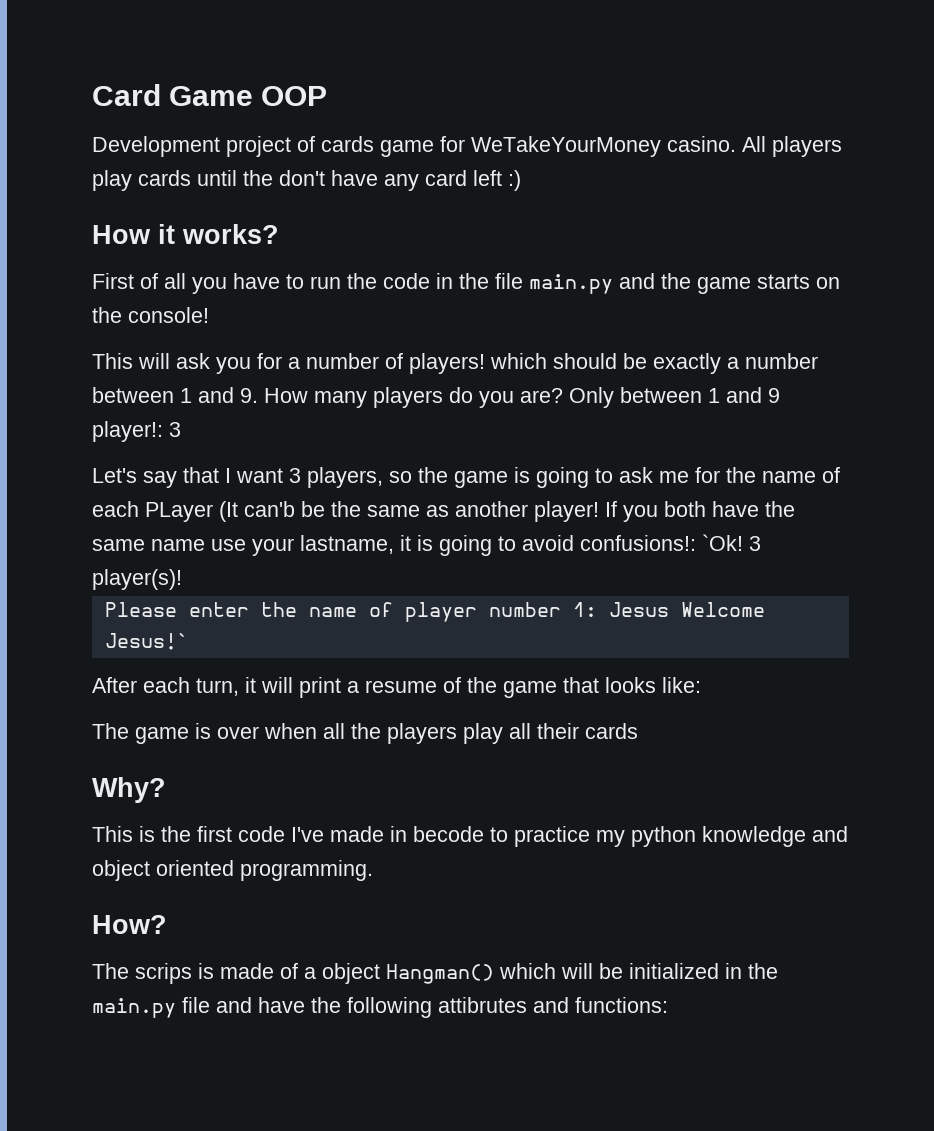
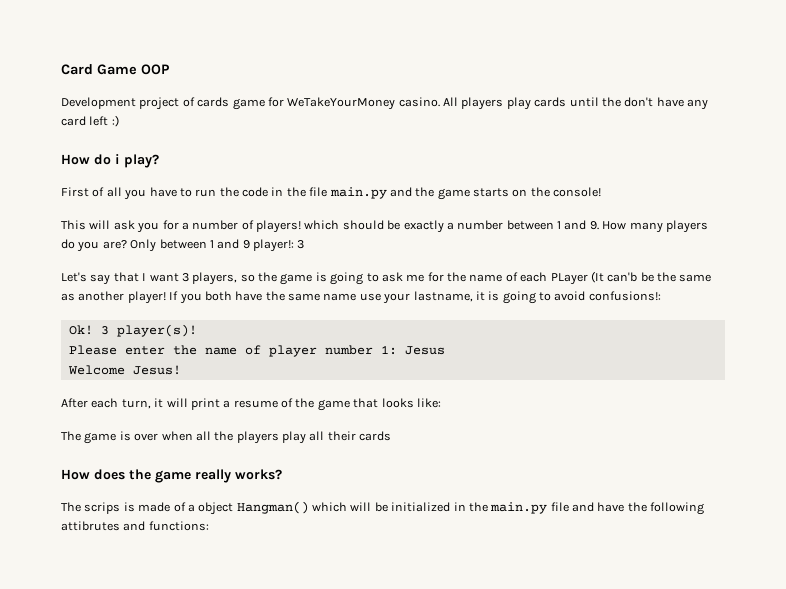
[158,224,279,244] it works? -> [94,154,159,168] do i play?
[702,534,743,551] `Ok! -> [68,325,93,335] // Ok!
[680,602,765,617] [104,633,189,650] Welcome Jesus!` -> [67,365,181,375] // Welcome Jesus!
[92,777,166,803] [92,826,848,847] [92,860,373,881] [92,915,167,934] Why? // This is the first code I've made in becode to practice my python knowledge and object oriented programming. // How? -> [61,469,282,483] How does the game really works?

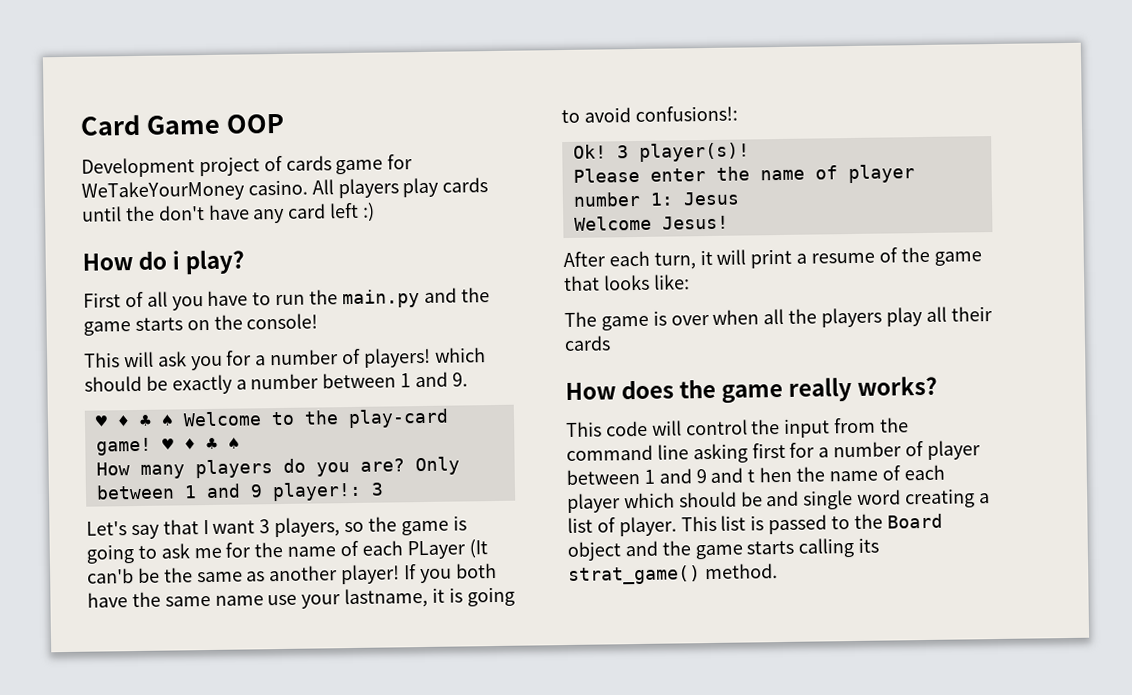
[242,187,328,197] code in the file -> (339, 297) none
(599, 225) none -> [94,408,449,429] [95,437,240,456] // ♥ ♦ ♣ ♠ Welcome to the play-card game! ♥ ♦ ♣ ♠ //
[61,501,705,515] [61,521,209,531] The scrips is made of a object Hangman() which will be initialized in the main.py file and have the following attibrutes and functions: -> [566,417,910,438] [566,440,981,464] [566,464,945,486] [567,488,990,513] [567,513,943,537] [567,537,880,561] [568,563,778,585] This code will control the input from the command line asking first for a number of player between 1 and 9 and t hen the name of each player which should be and single word creating a list of player. This list is passed to the Board object and the game starts calling its strat_game() method.

